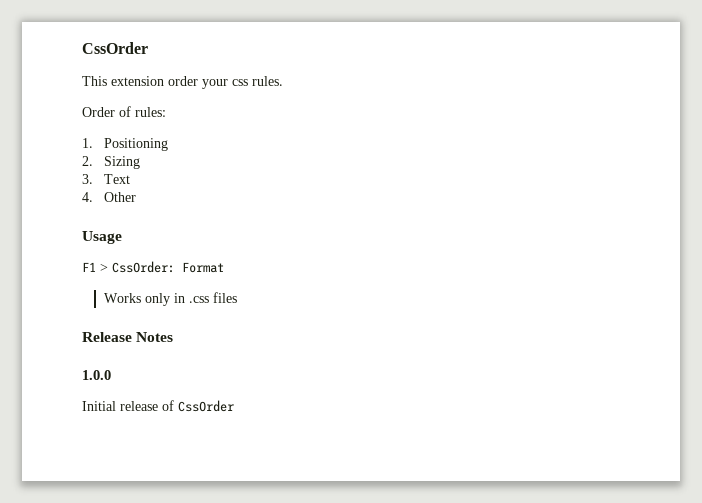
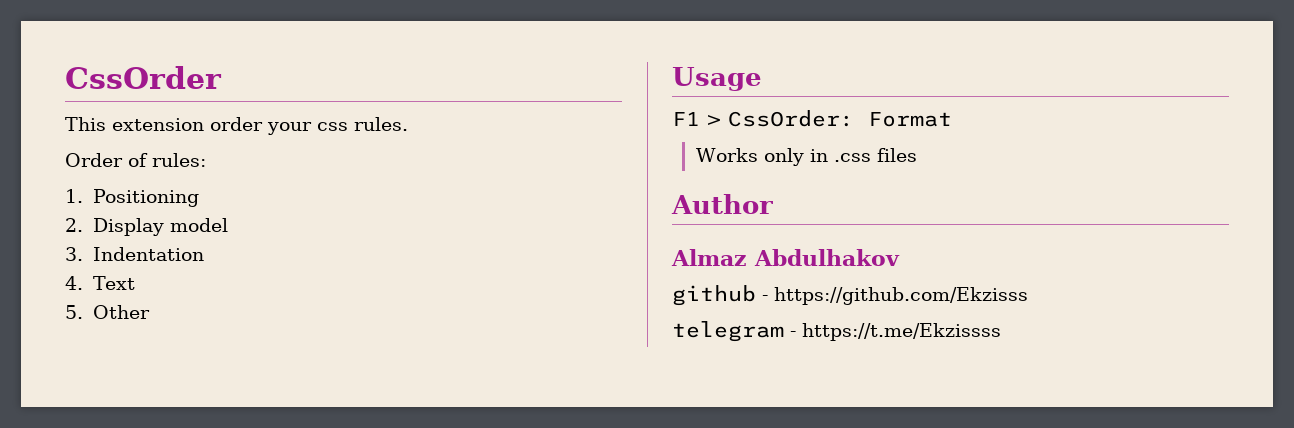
[103,156,140,169] [82,174,93,184] Sizing // 3. -> [92,218,228,236] [65,247,204,261] [65,276,83,290] Display model // 3. Indentation // 4.
[82,192,93,202] 4. -> [65,305,83,319] 5.
[82,332,174,342] [82,370,111,380] [82,400,234,412] Release Notes // 1.0.0 // Initial release of CssOrder -> [671,194,773,214] [671,249,900,266] [672,285,1028,306] [672,321,1001,342] Author // Almaz Abdulhakov // github - https://github.com/Ekzisss // telegram - https://t.me/Ekzissss

